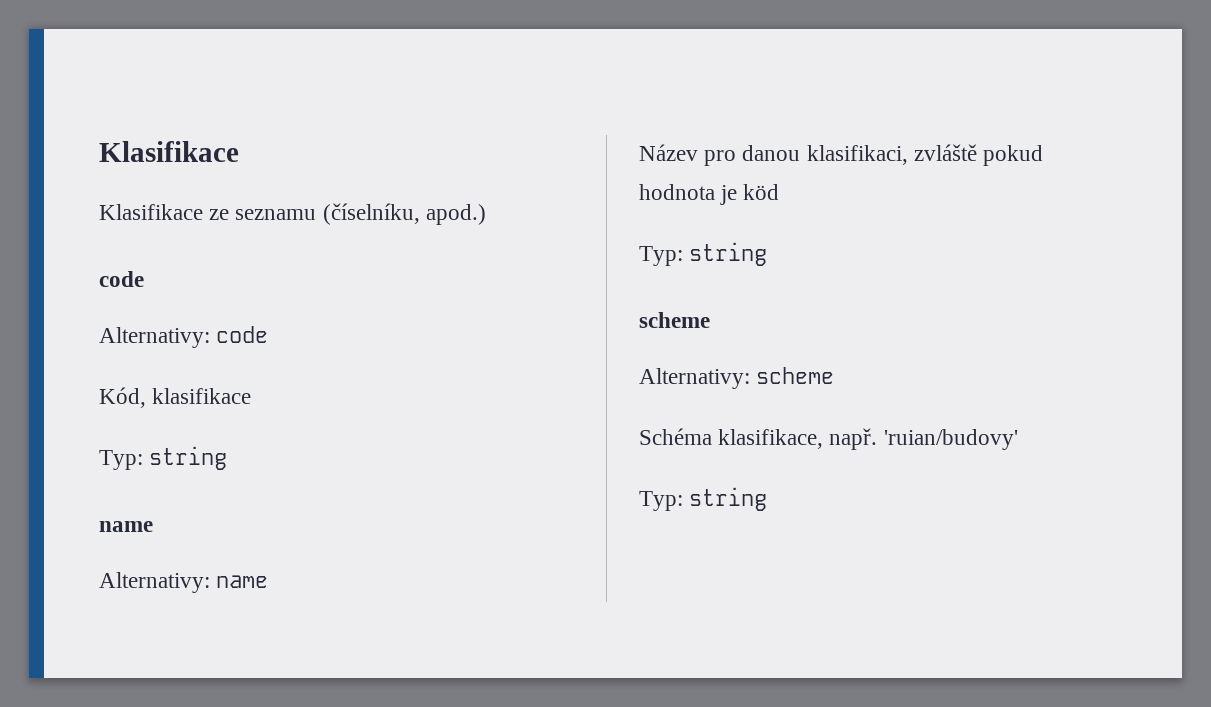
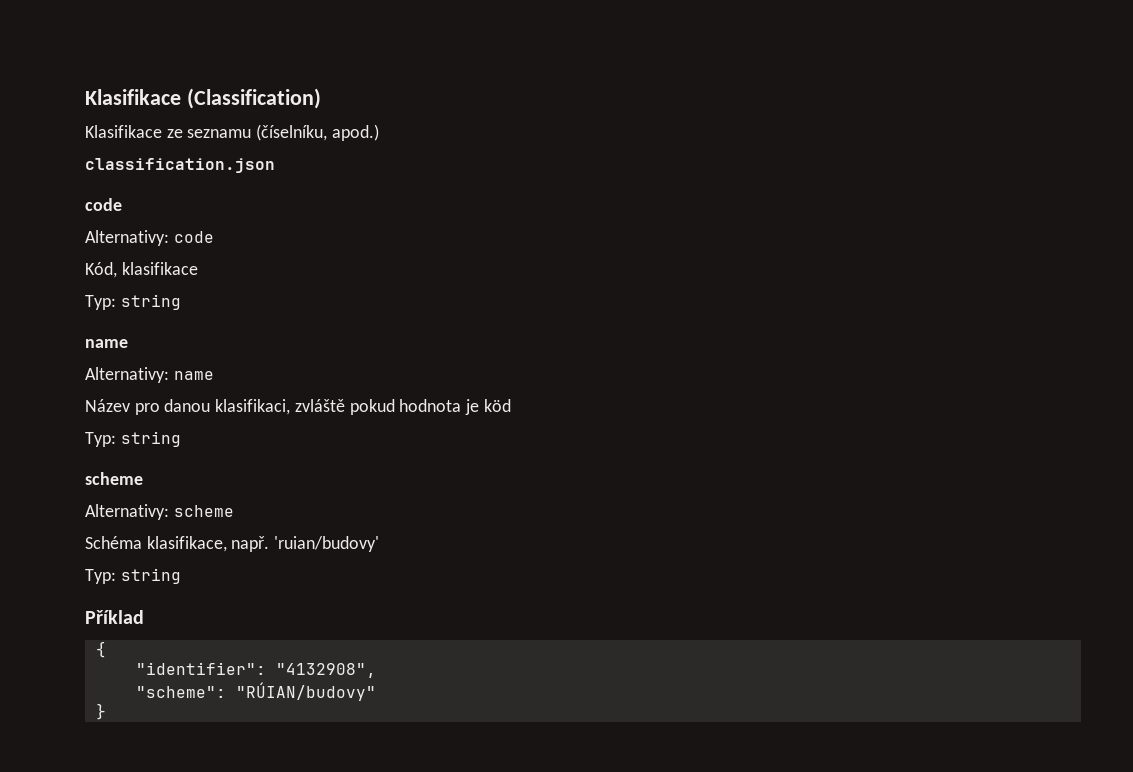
[99,141,239,162] Klasifikace -> [85,88,321,109] Klasifikace (Classification)
(486, 214) none -> [85,158,275,173] // classification.json
(768, 499) none -> [85,610,144,624] [95,641,106,658] [135,662,376,678] [135,682,376,701] [95,703,106,720] // Příklad // { // "identifier": "4132908", // "scheme": "RÚIAN/budovy" // }

